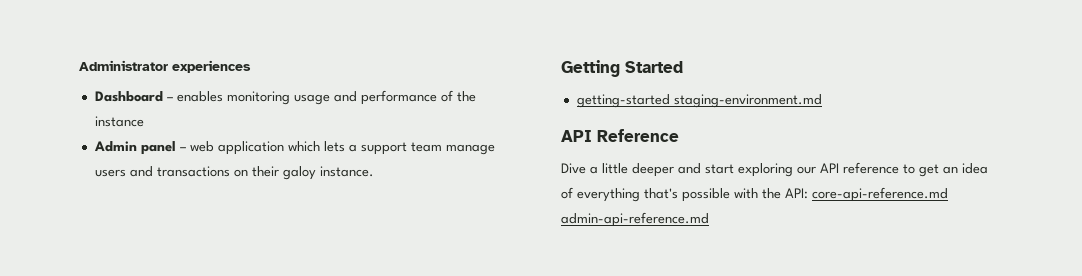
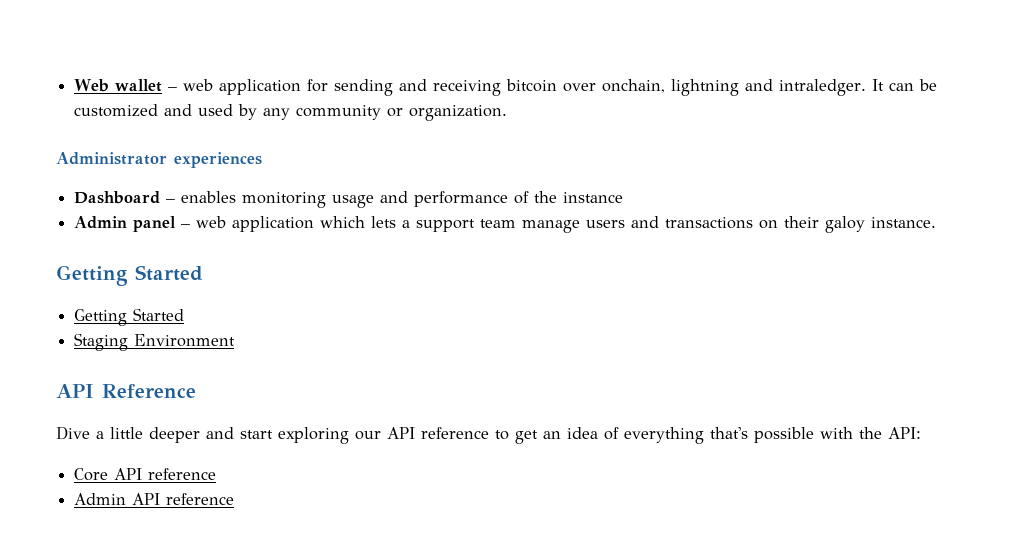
(79, 65) none -> [74,79,938,96] [74,104,508,121] Web wallet – web application for sending and receiving bitcoin over onchain, lightning and intraledger. It can be customized and used by any community or organization. //
[576,94,822,108] getting-started staging-environment.md -> [74,308,185,326] [74,333,236,351] Getting Started // Staging Environment
[812,187,948,202] [561,212,709,227] core-api-reference.md admin-api-reference.md -> [74,468,217,481] [74,493,235,505] // Core API reference // Admin API reference

